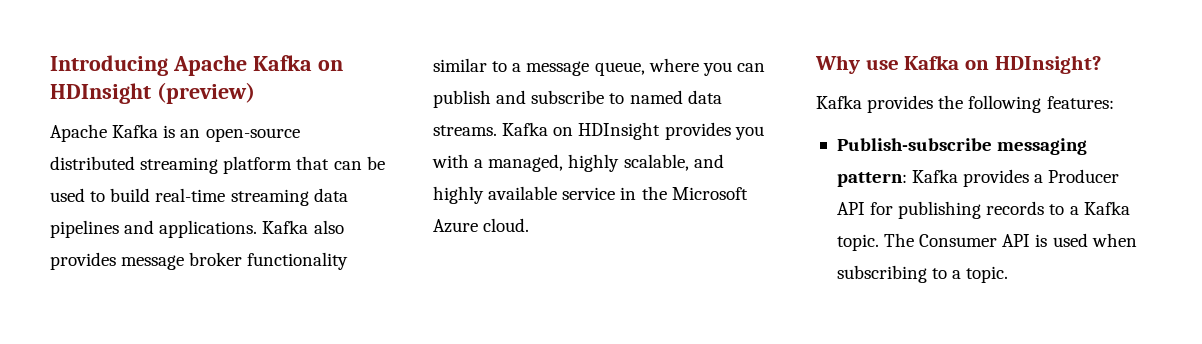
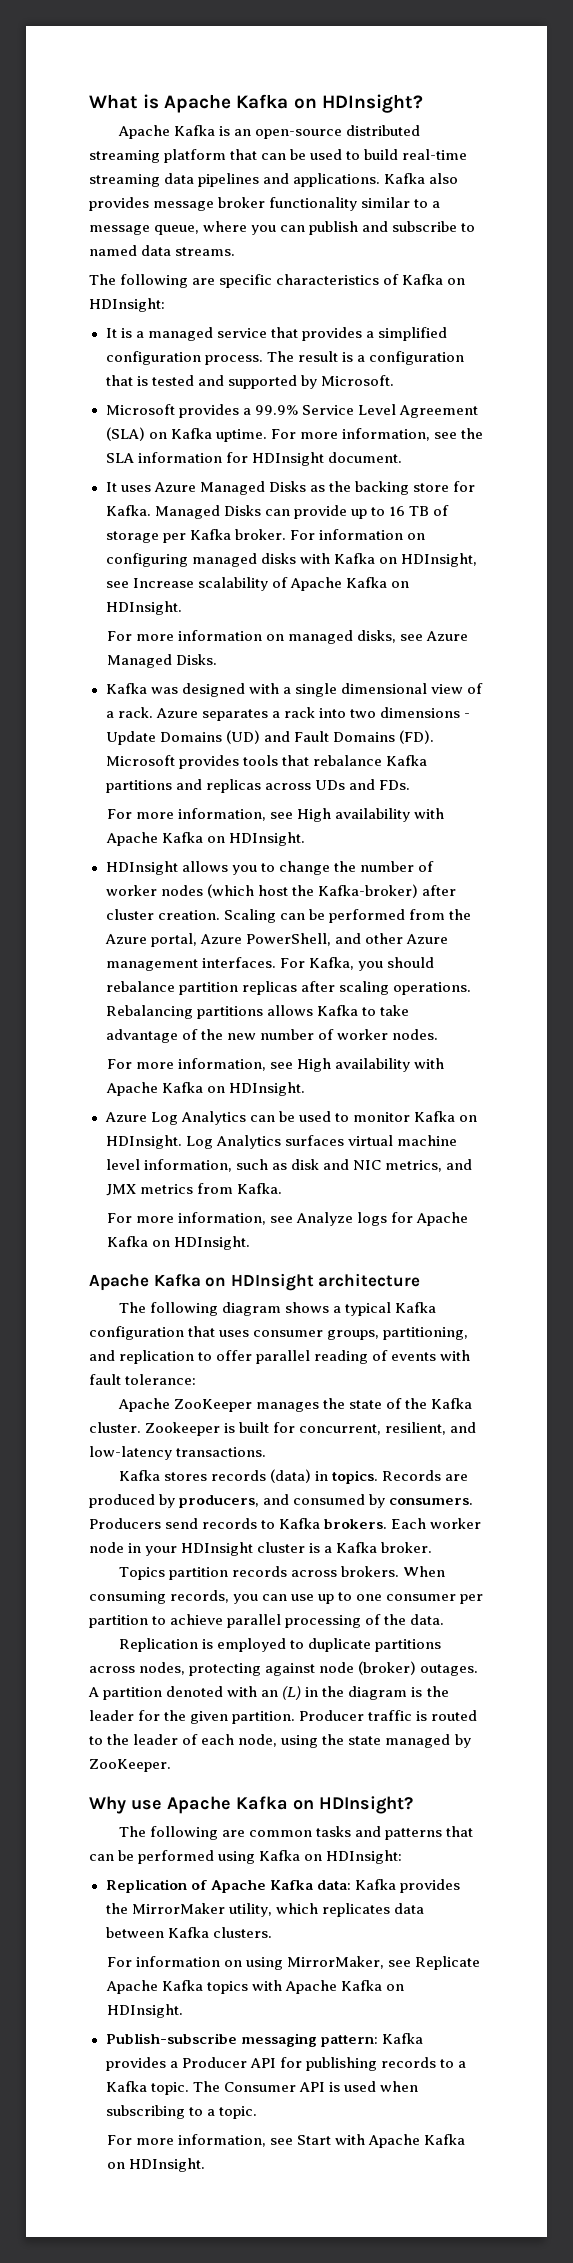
[50,55,343,76] [50,82,255,104] Introducing Apache Kafka on HDInsight (preview) -> [89,94,423,113] What is Apache Kafka on HDInsight?
[502,122,764,140] [432,154,724,172] [433,186,748,204] [433,218,530,233] Kafka on HDInsight provides you with a managed, highly scalable, and highly available service in the Microsoft Azure cloud. -> [89,274,466,288] [89,298,165,312] [105,327,447,341] [105,351,464,365] [105,375,394,389] [105,404,478,418] [105,427,483,442] [105,452,402,466] [105,481,475,495] [105,505,449,519] [105,529,425,543] [105,553,477,567] [105,577,409,591] [105,601,182,615] [106,630,469,644] [106,654,217,668] [105,683,483,697] [105,707,470,721] [105,730,434,745] [105,755,427,769] [105,779,410,793] [106,808,445,822] [105,832,305,846] [105,861,434,875] [105,884,456,898] [105,909,471,923] [104,933,448,947] [105,957,434,971] [105,981,471,995] [105,1005,409,1019] [105,1029,438,1043] [106,1058,445,1072] [105,1082,305,1096] [104,1111,477,1125] [105,1135,457,1149] [105,1159,472,1172] [105,1183,282,1196] [106,1212,469,1226] [106,1236,250,1250] [89,1273,421,1291] [118,1302,436,1316] [89,1326,469,1340] [89,1350,471,1364] [89,1374,197,1385] [117,1398,473,1412] [89,1422,477,1436] [89,1446,267,1460] [118,1469,469,1484] [89,1494,474,1508] [89,1518,482,1529] [89,1542,433,1556] [118,1566,445,1580] [89,1590,484,1604] [89,1614,445,1628] [118,1638,441,1652] [89,1661,479,1676] [88,1686,449,1700] [89,1710,478,1724] [89,1734,471,1748] [89,1759,171,1772] // The following are specific characteristics of Kafka on HDInsight: // It is a managed service that provides a simplified configuration process. The result is a configuration that is tested and supported by Microsoft. // Microsoft provides a 99.9% Service Level Agreement (SLA) on Kafka uptime. For more information, see the SLA information for HDInsight document. // It uses Azure Managed Disks as the backing store for Kafka. Managed Disks can provide up to 16 TB of storage per Kafka broker. For information on configuring managed disks with Kafka on HDInsight, see Increase scalability of Apache Kafka on HDInsight. // For more information on managed disks, see Azure Managed Disks. // Kafka was designed with a single dimensional view of a rack. Azure separates a rack into two dimensions - Update Domains (UD) and Fault Domains (FD). Microsoft provides tools that rebalance Kafka partitions and replicas across UDs and FDs. // For more information, see High availability with Apache Kafka on HDInsight. // HDInsight allows you to change the number of worker nodes (which host the Kafka-broker) after cluster creation. Scaling can be performed from the Azure portal, Azure PowerShell, and other Azure management interfaces. For Kafka, you should rebalance partition replicas after scaling operations. Rebalancing partitions allows Kafka to take advantage of the new number of worker nodes. // For more information, see High availability with Apache Kafka on HDInsight. // Azure Log Analytics can be used to monitor Kafka on HDInsight. Log Analytics surfaces virtual machine level information, such as disk and NIC metrics, and JMX metrics from Kafka. // For more information, see Analyze logs for Apache Kafka on HDInsight. // Apache Kafka on HDInsight architecture // The following diagram shows a typical Kafka configuration that uses consumer groups, partitioning, and replication to offer parallel reading of events with fault tolerance: // Apache ZooKeeper manages the state of the Kafka cluster. Zookeeper is built for concurrent, resilient, and low-latency transactions. // Kafka stores records (data) in topics. Records are produced by producers, and consumed by consumers. Producers send records to Kafka brokers. Each worker node in your HDInsight cluster is a Kafka broker. // Topics partition records across brokers. When consuming records, you can use up to one consumer per partition to achieve parallel processing of the data. // Replication is employed to duplicate partitions across nodes, protecting against node (broker) outages. A partition denoted with an (L) in the diagram is the leader for the given partition. Producer traffic is routed to the leader of each node, using the state managed by ZooKeeper.
[904,55,1101,74] [816,95,1114,113] Kafka on HDInsight? // Kafka provides the following features: -> [167,1796,413,1814] [118,1826,474,1840] [89,1850,403,1864] [105,1879,460,1893] [105,1903,424,1917] [105,1927,272,1938] [106,1956,481,1970] [105,1980,405,1994] [106,2004,183,2018] Apache Kafka on HDInsight? // The following are common tasks and patterns that can be performed using Kafka on HDInsight: // Replication of Apache Kafka data: Kafka provides the MirrorMaker utility, which replicates data between Kafka clusters. // For information on using MirrorMaker, see Replicate Apache Kafka topics with Apache Kafka on HDInsight.
(1009, 274) none -> [106,2134,466,2148] [106,2158,205,2172] // For more information, see Start with Apache Kafka on HDInsight.

